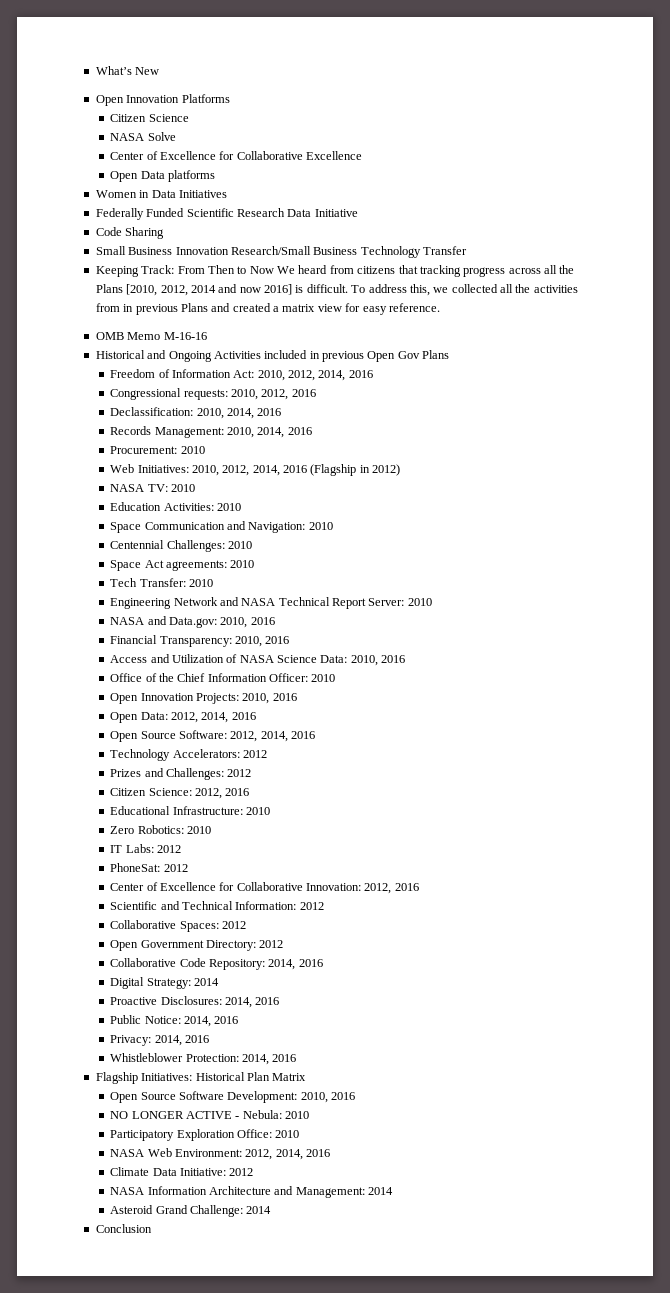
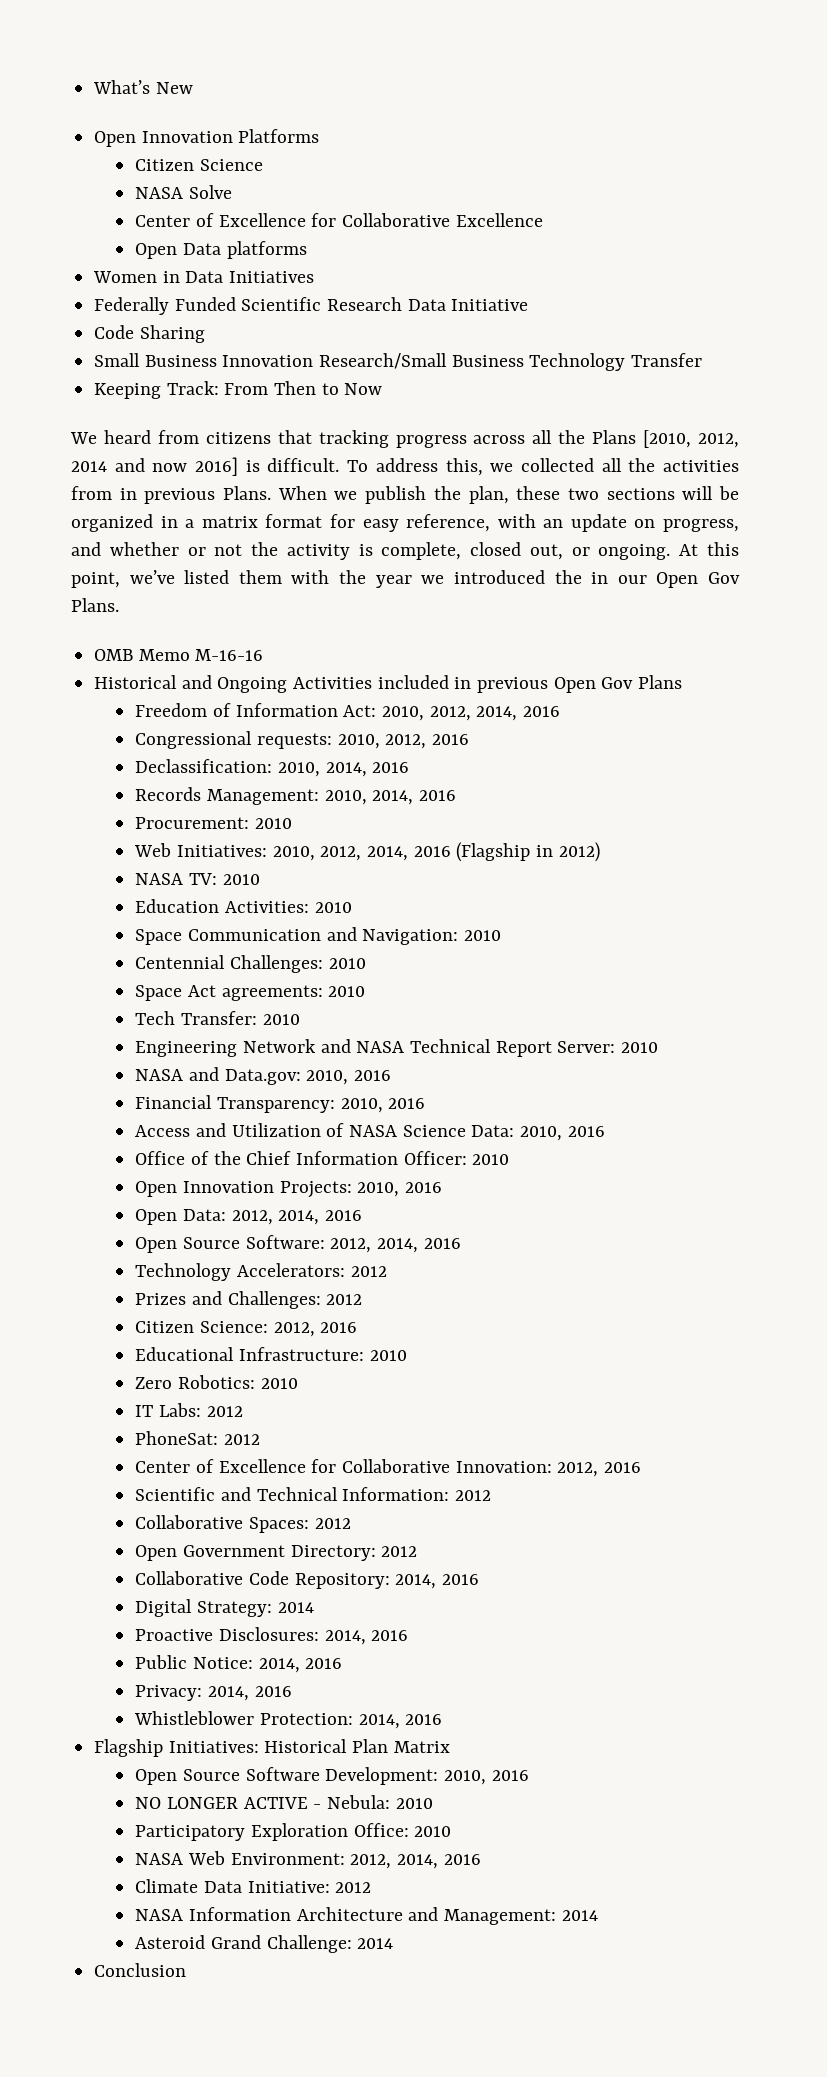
(274, 270) none -> (383, 389) //
[180,303,271,312] Plans and created -> [223,486,740,504] [71,514,178,532] Plans. When we publish the plan, these two sections will be organized in
[317,304,342,312] view -> [265,514,323,528] format
[388,303,440,312] reference. -> [406,514,739,532] [71,542,739,560] [71,570,741,588] [71,598,119,612] reference, with an update on progress, and whether or not the activity is complete, closed out, or ongoing. At this point, we’ve listed them with the year we introduced the in our Open Gov Plans.

